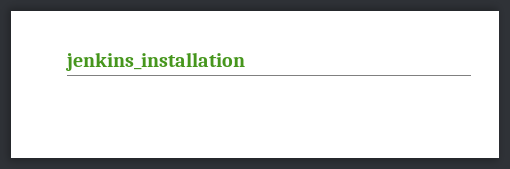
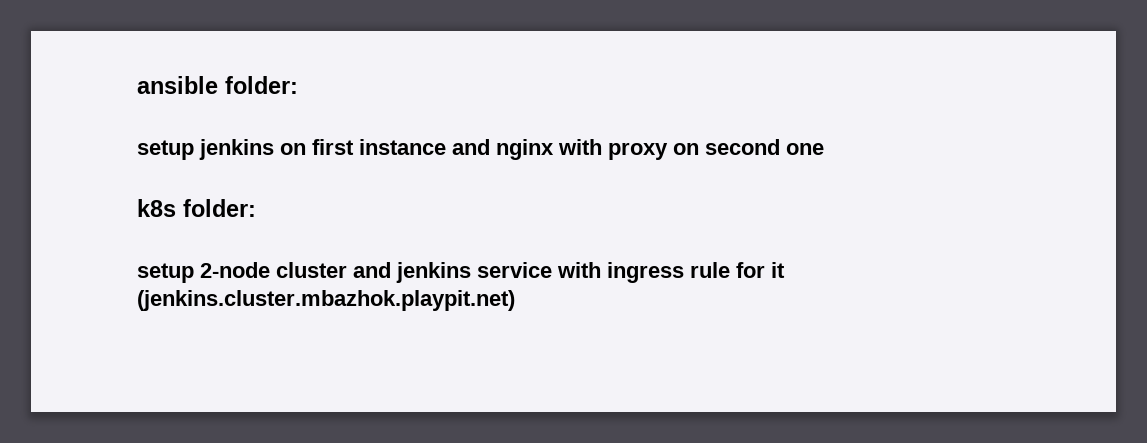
[65,52,245,71] jenkins_installation -> [137,76,298,94] [137,139,824,160] [137,199,256,217] [137,262,785,283] [137,290,515,311] ansible folder: // setup jenkins on first instance and nginx with proxy on second one // k8s folder: // setup 2-node cluster and jenkins service with ingress rule for it (jenkins.cluster.mbazhok.playpit.net)

